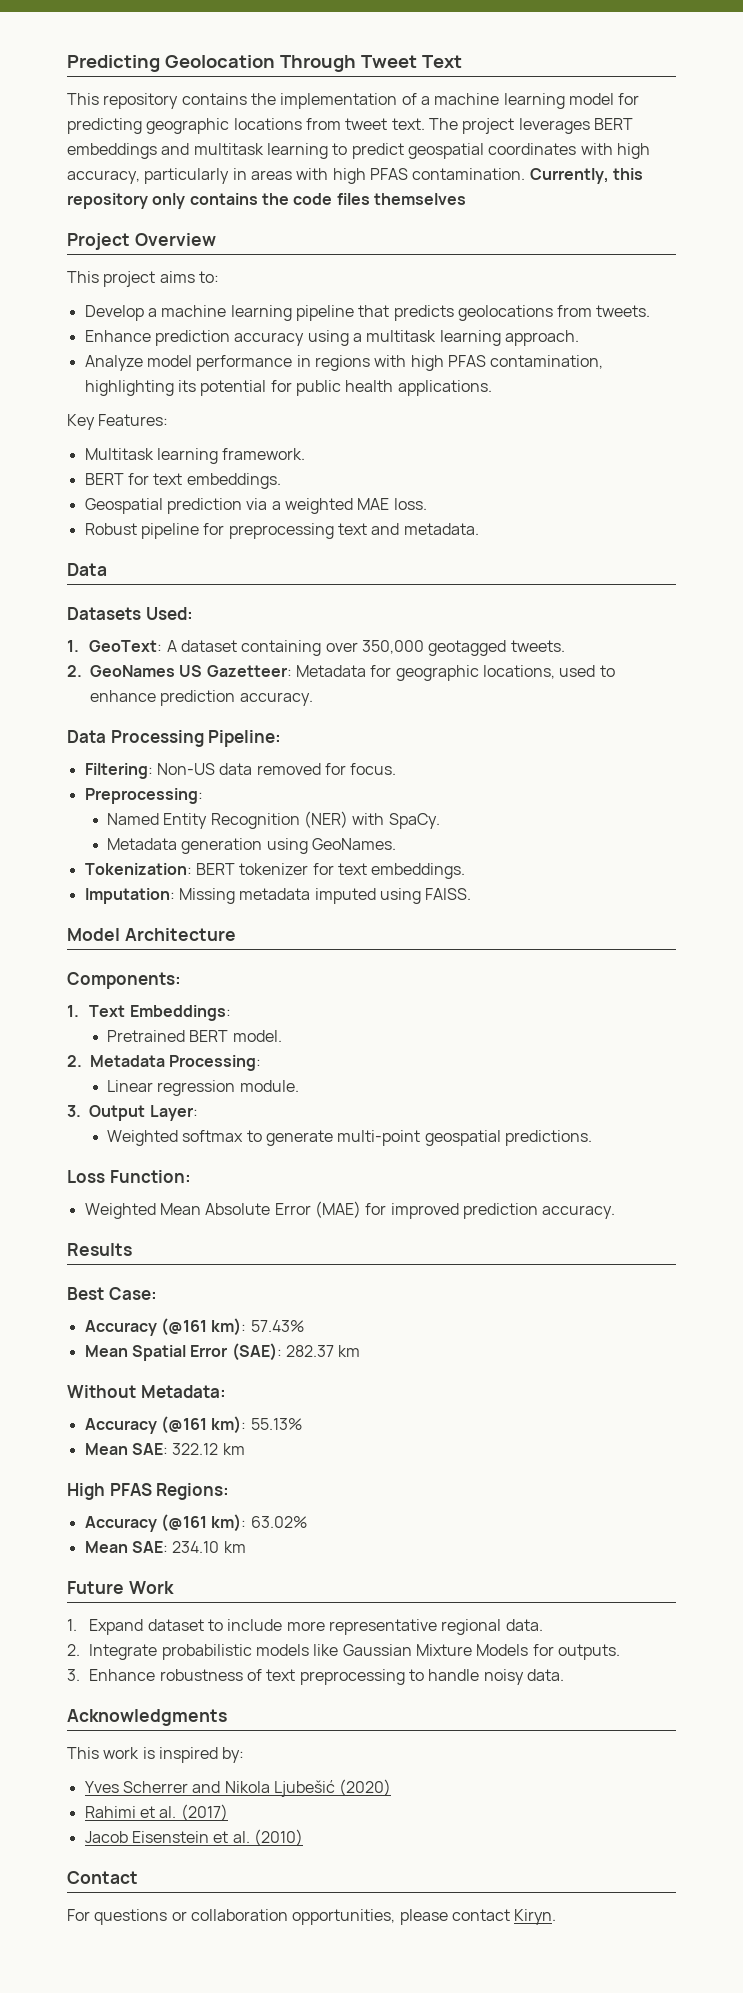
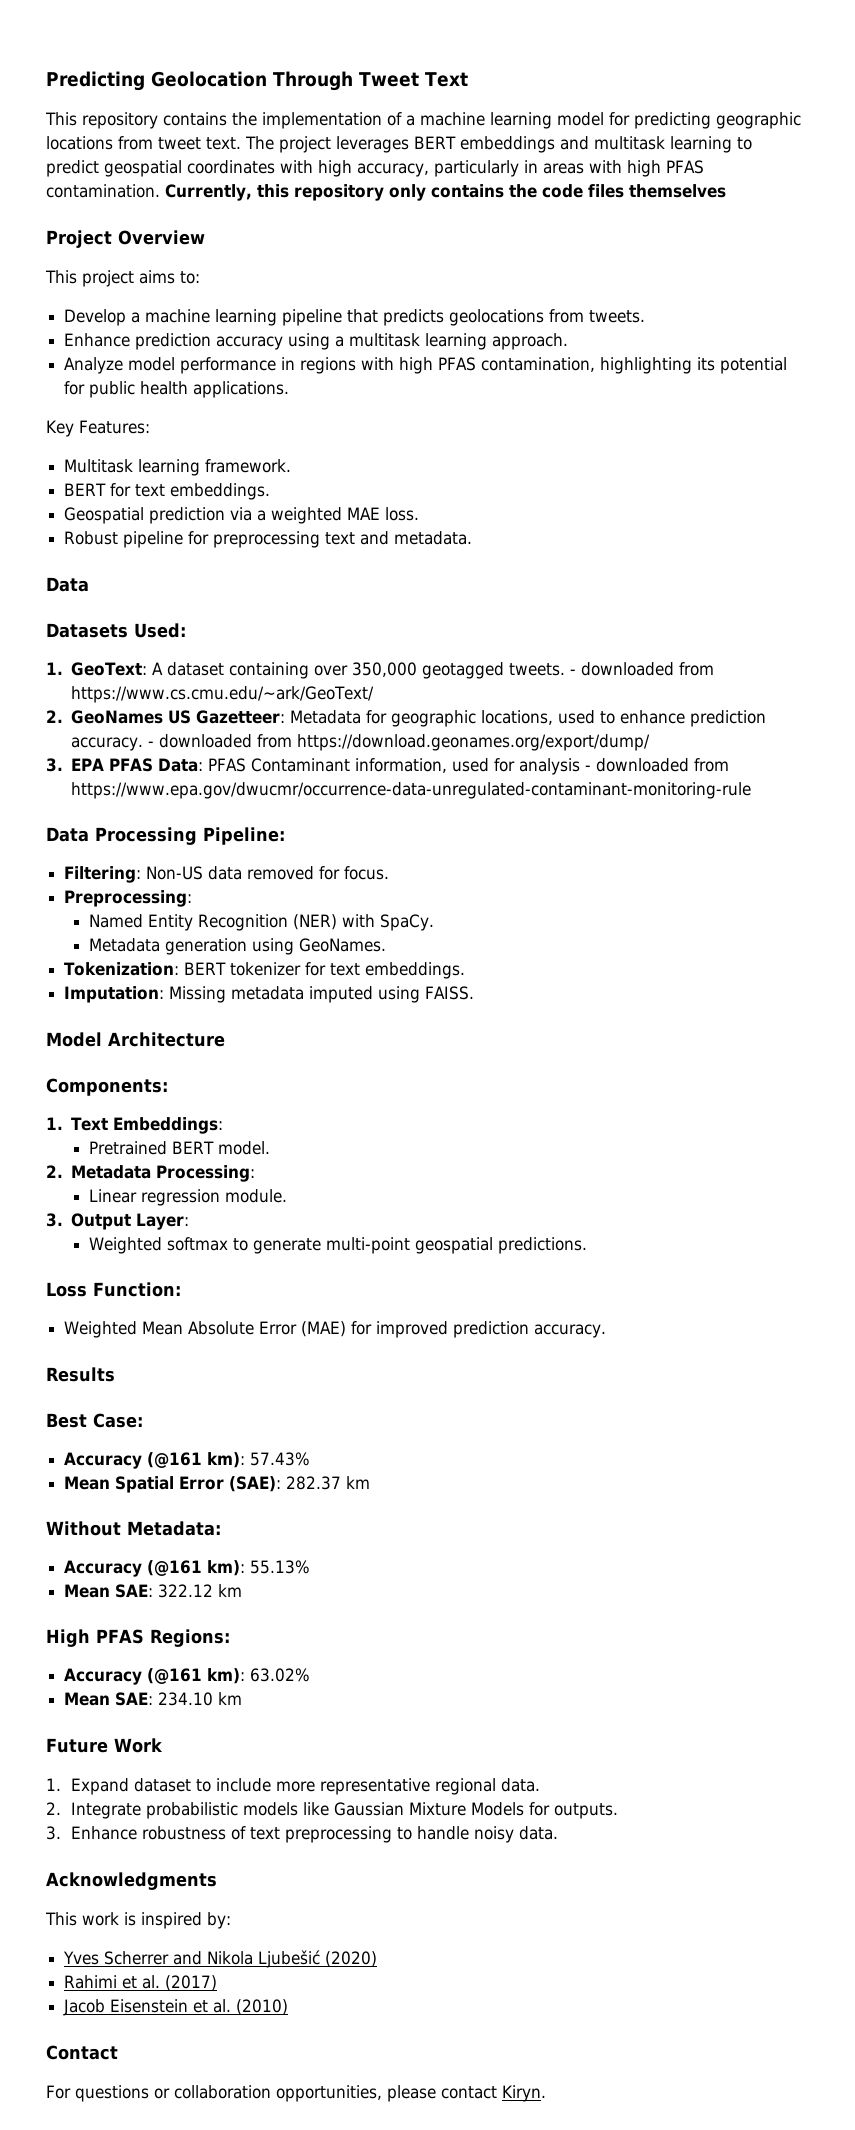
(565, 646) none -> [570,662,715,676] [71,686,375,703] - downloaded from https://www.cs.cmu.edu/~ark/GeoText/
(313, 699) none -> [148,734,651,751] [46,758,730,775] [71,782,752,799] - downloaded from https://download.geonames.org/export/dump/ // 3. EPA PFAS Data: PFAS Contaminant information, used for analysis - downloaded from https://www.epa.gov/dwucmr/occurrence-data-unregulated-contaminant-monitoring-rule

